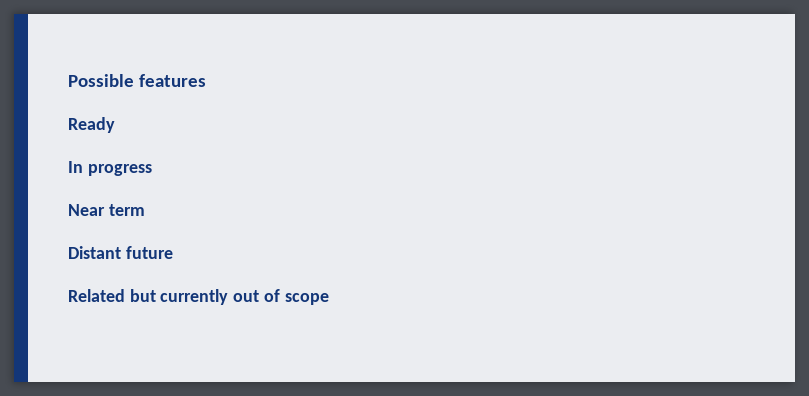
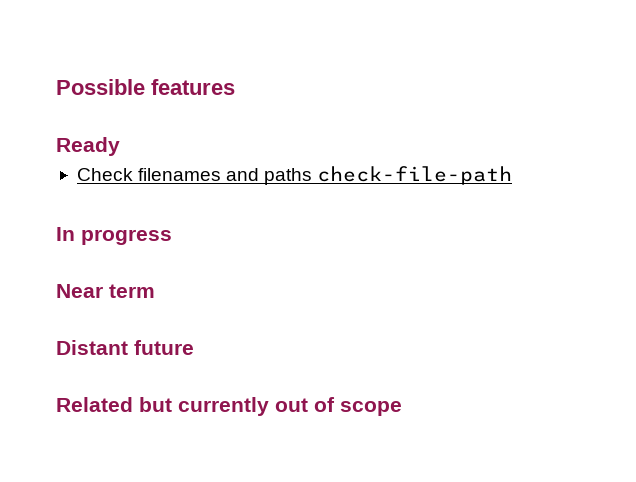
(115, 125) none -> [76,166,513,185] // Check filenames and paths check-file-path

